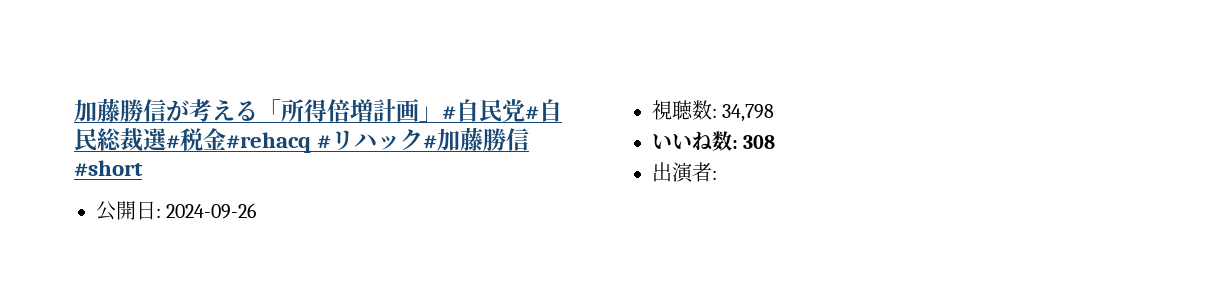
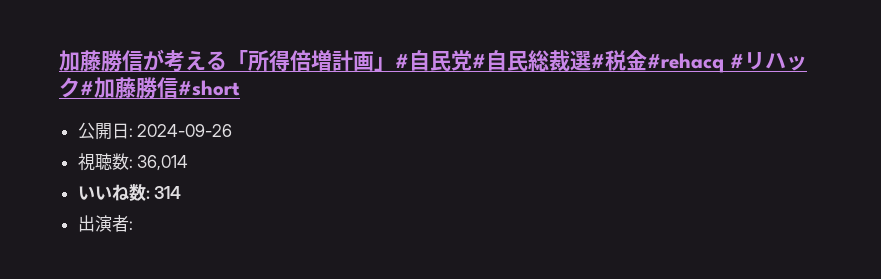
[722,104,775,122] 34,798 -> [137,155,189,171] 36,014
[743,135,776,149] 308 -> [154,186,182,199] 314

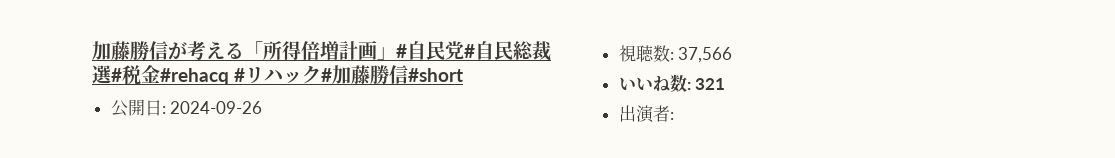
[137,155,189,171] 36,014 -> [678,47,733,63] 37,566
[154,186,182,199] 314 -> [695,78,726,90] 321

